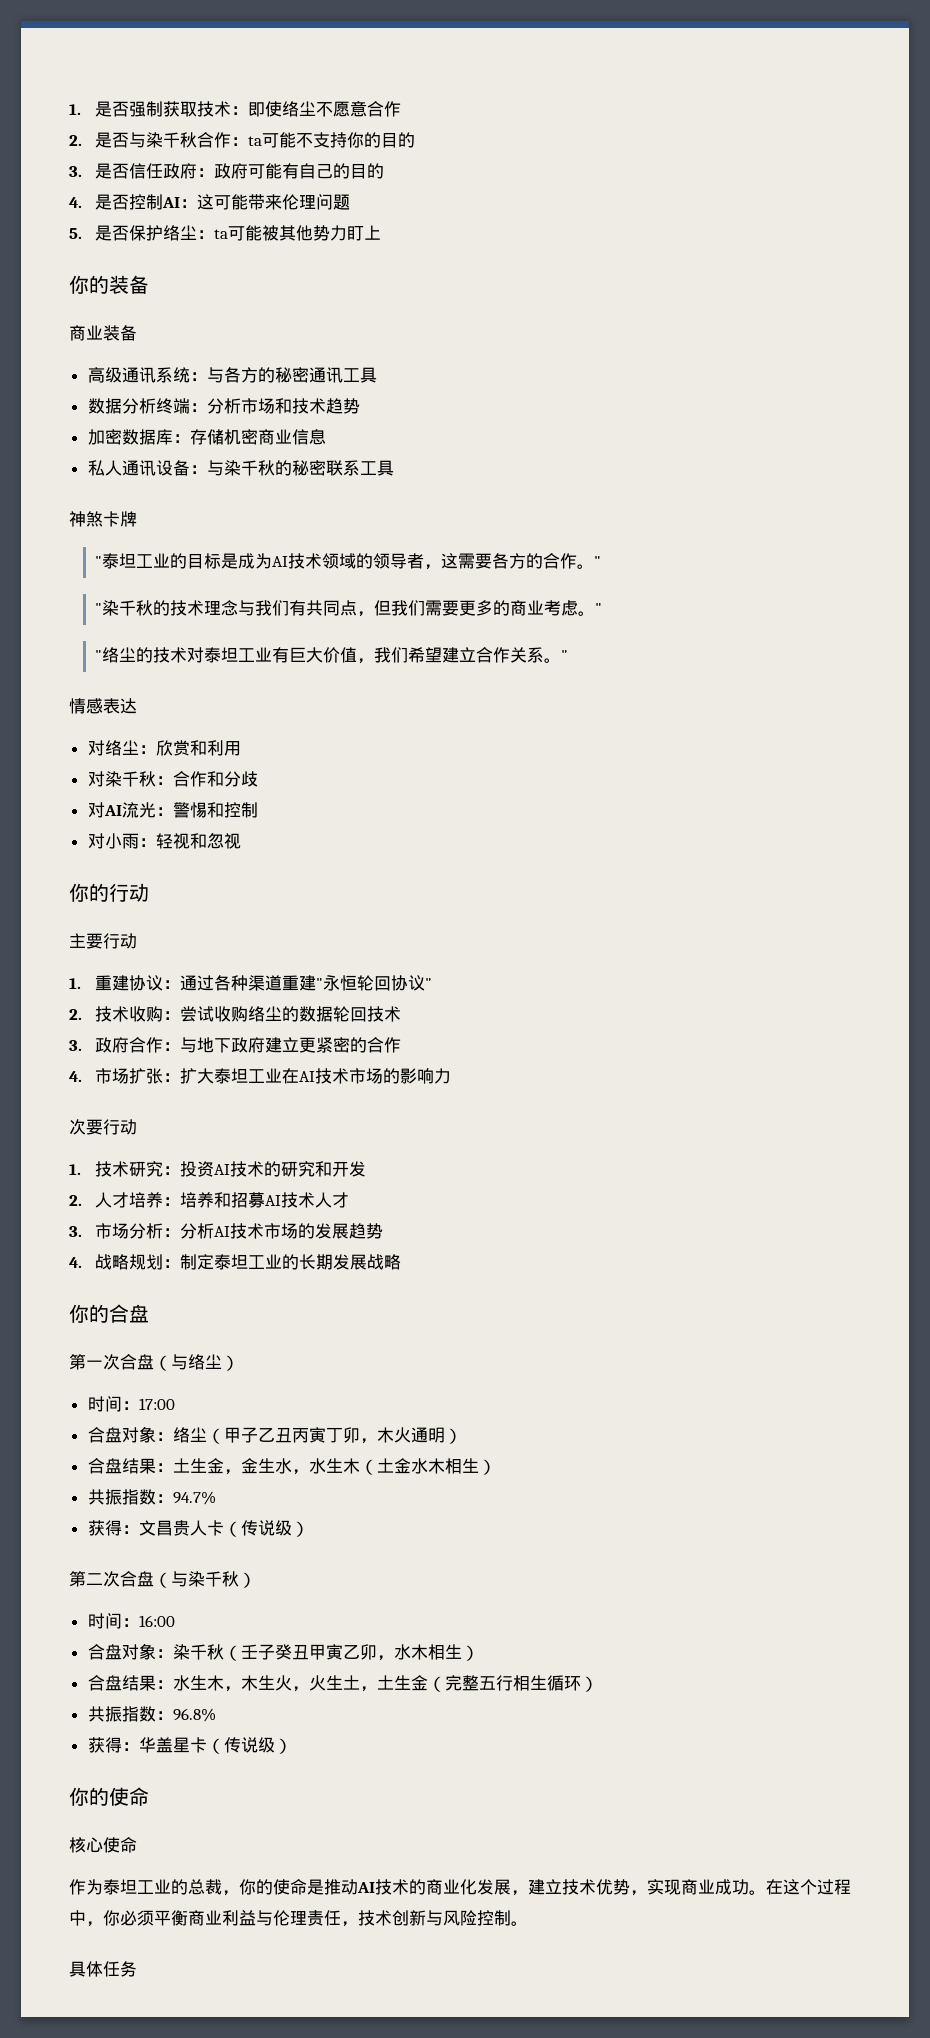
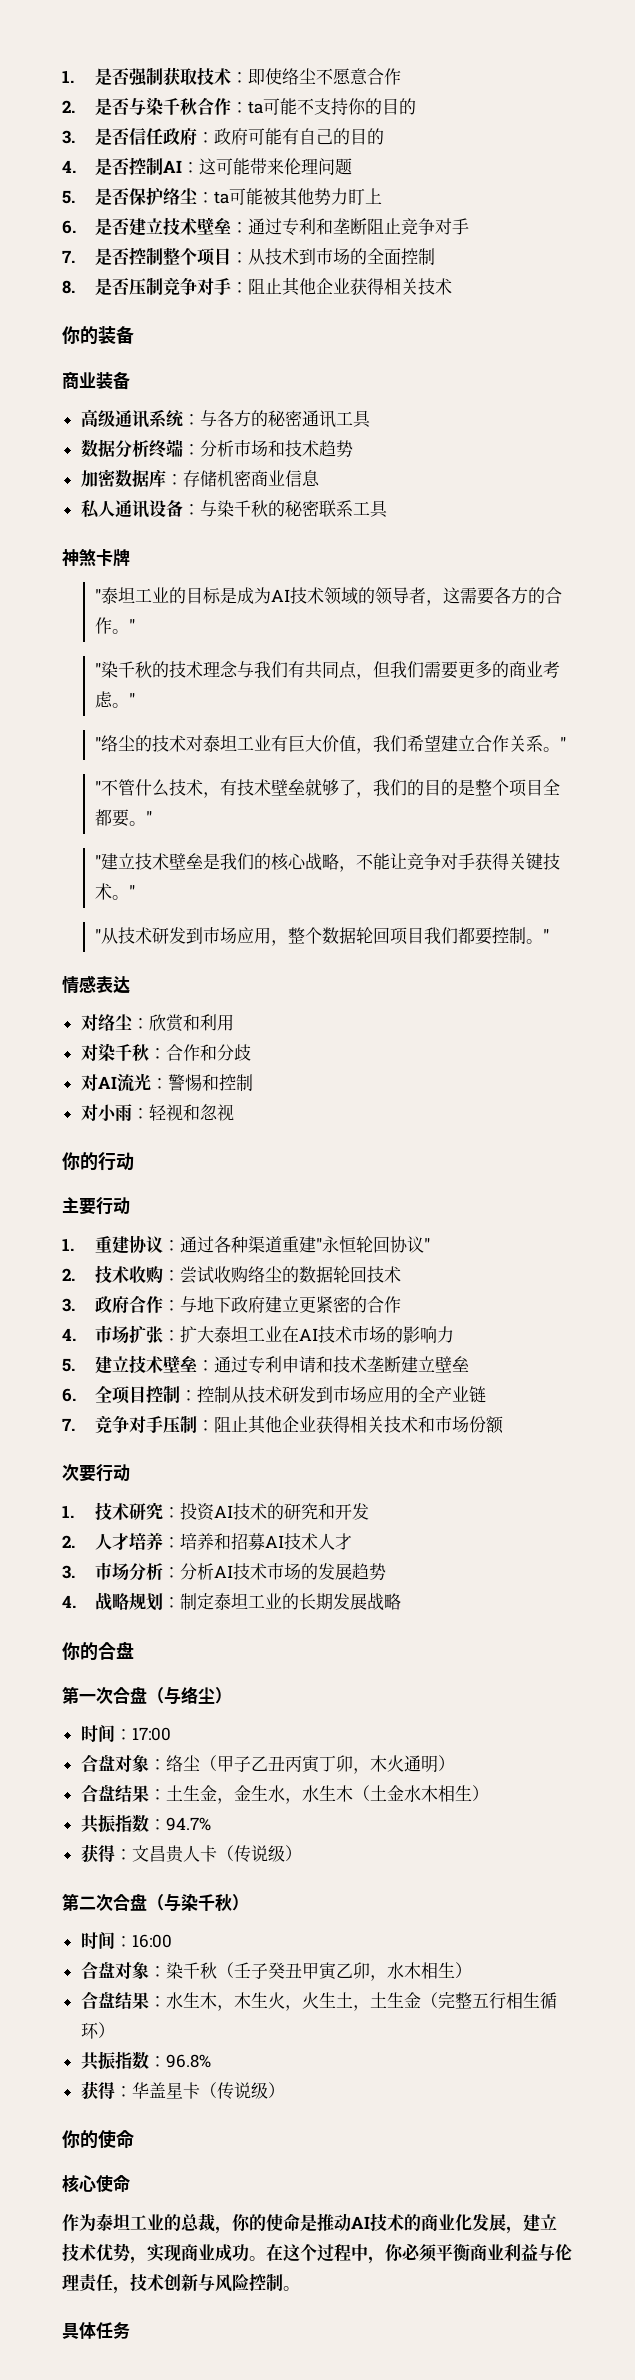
(381, 232) none -> [62,217,469,236] [62,247,435,266] [62,277,452,296] // 6.是否建立技术壁垒：通过专利和垄断阻止竞争对手 // 7.是否控制整个项目：从技术到市场的全面控制 // 8.是否压制竞争对手：阻止其他企业获得相关技术
(568, 655) none -> [94,778,560,798] [94,809,152,827] [94,853,560,872] [94,883,135,900] [94,927,549,946] // "不管什么技术，有技术壁垒就够了，我们的目的是整个项目全都要。" // "建立技术壁垒是我们的核心战略，不能让竞争对手获得关键技术。" // "从技术研发到市场应用，整个数据轮回项目我们都要控制。"
(451, 1076) none -> [62,1355,469,1374] [62,1385,486,1404] [62,1415,504,1434] // 5.建立技术壁垒：通过专利申请和技术垄断建立壁垒 // 6.全项目控制：控制从技术研发到市场应用的全产业链 // 7.竞争对手压制：阻止其他企业获得相关技术和市场份额

